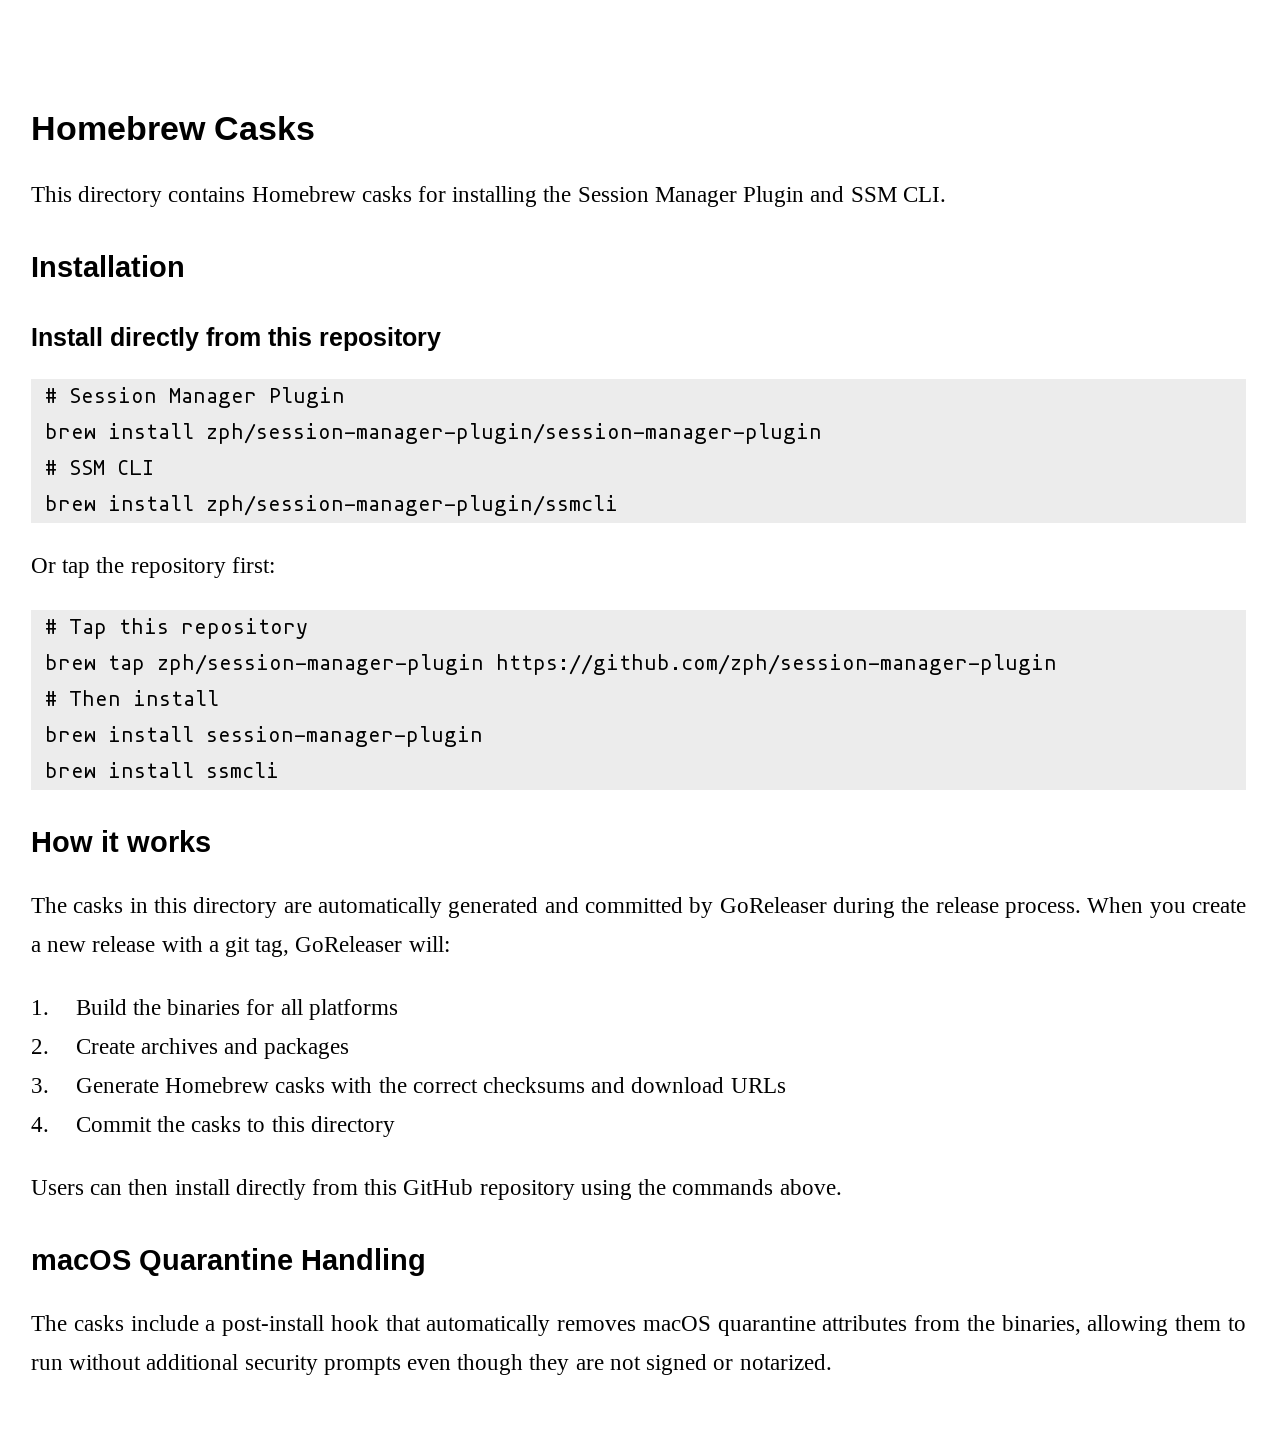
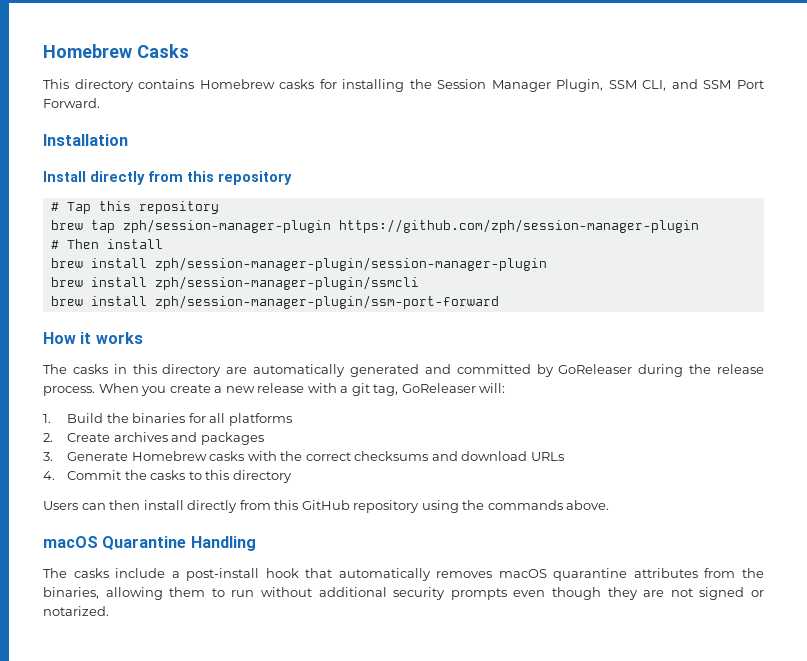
[743,186,946,207] Plugin and SSM CLI. -> [556,79,764,92] [43,98,100,108] Plugin, SSM CLI, and SSM Port Forward.
[44,387,345,408] [44,423,822,444] [44,460,154,475] [44,495,618,516] [31,557,275,578] // # Session Manager Plugin // brew install zph/session-manager-plugin/session-manager-plugin // # SSM CLI // brew install zph/session-manager-plugin/ssmcli // Or tap the repository first: -> (292, 178) none
[205,726,483,747] [44,762,279,778] session-manager-plugin // brew install ssmcli -> [154,257,547,271] [50,276,419,290] [50,295,499,309] zph/session-manager-plugin/session-manager-plugin // brew install zph/session-manager-plugin/ssmcli // brew install zph/session-manager-plugin/ssm-port-forward

